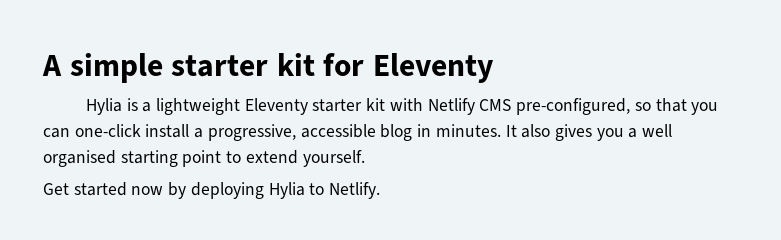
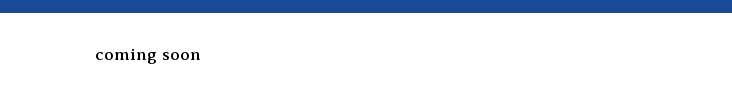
[42,53,494,83] [85,98,719,115] [43,124,673,141] [43,150,365,167] [43,182,381,199] A simple starter kit for Eleventy // Hylia is a lightweight Eleventy starter kit with Netlify CMS pre-configured, so that you can one-click install a progressive, accessible blog in minutes. It also gives you a well organised starting point to extend yourself. // Get started now by deploying Hylia to Netlify. -> [95,48,201,64] coming soon

